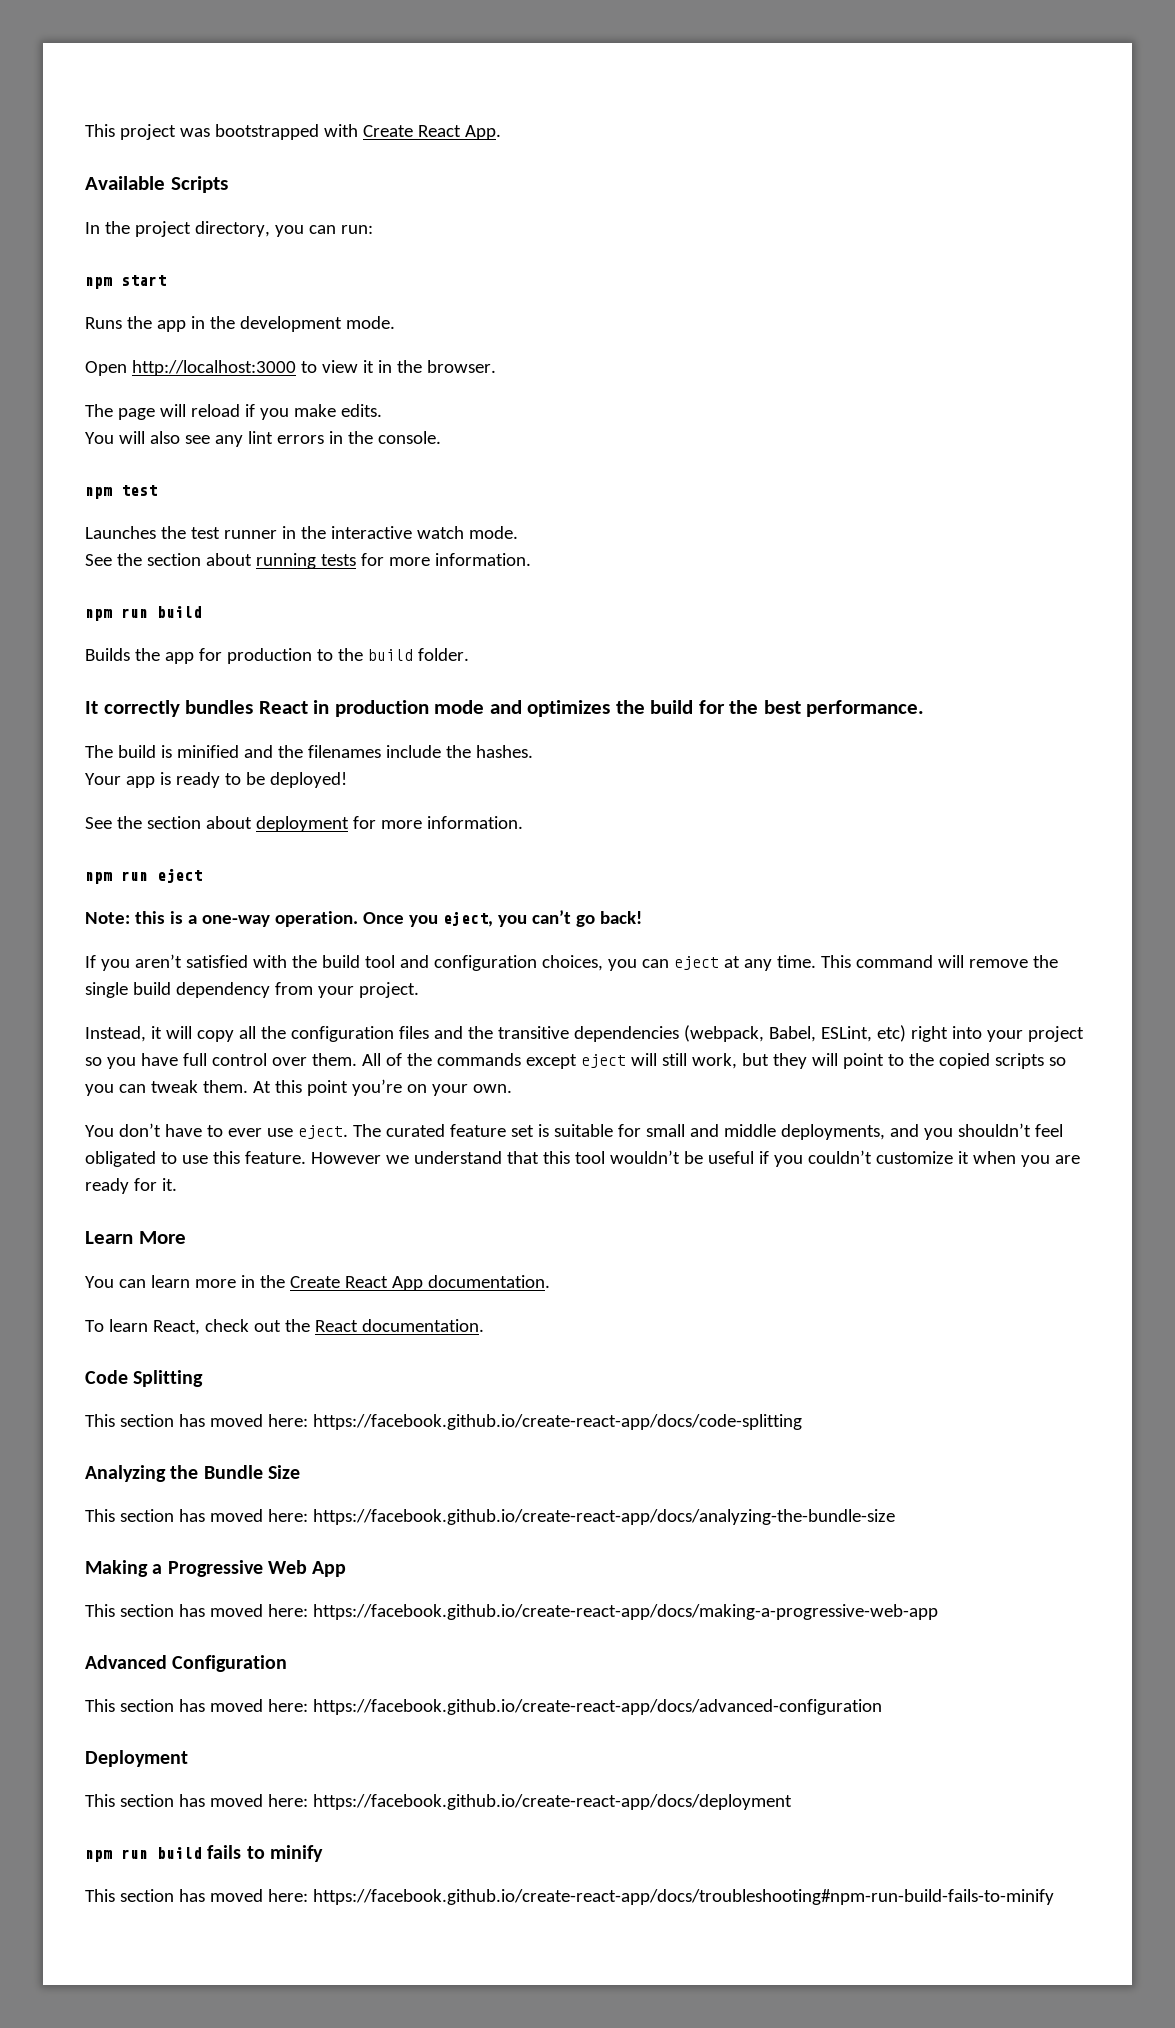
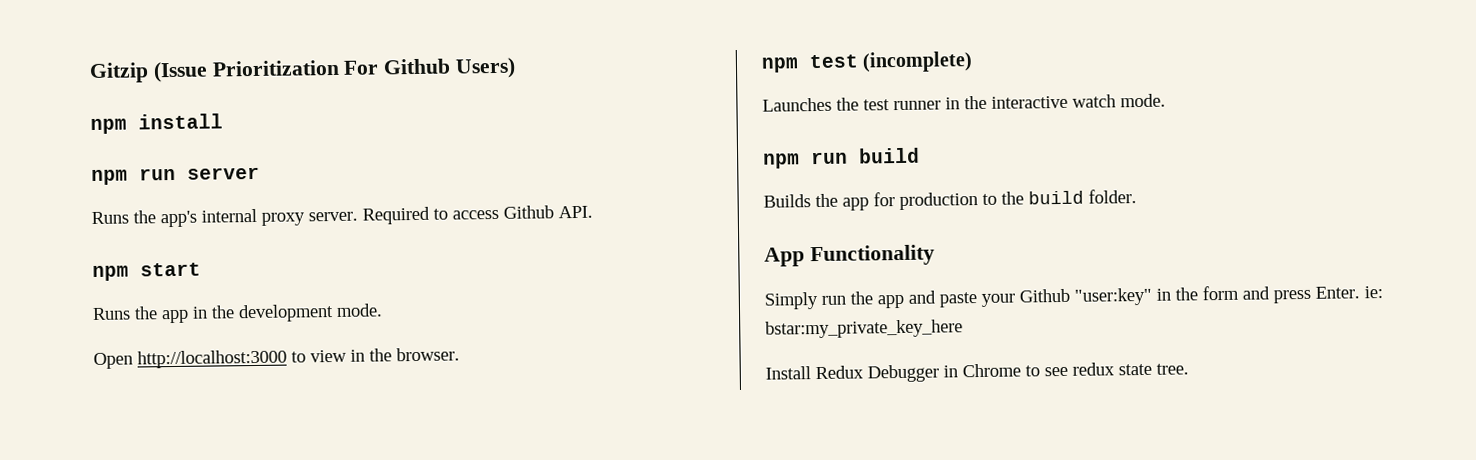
[85,124,501,140] [85,176,228,193] [85,221,373,237] This project was bootstrapped with Create React App. // Available Scripts // In the project directory, you can run: -> [89,57,517,84] [90,113,223,135] [91,166,260,186] [91,205,593,228] Gitzip (Issue Prioritization For Github Users) // npm install // npm run server // Runs the app's internal proxy server. Required to access Github API.
[362,360,374,373] it -> (347, 356) none
[85,404,382,420] [85,431,441,447] // The page will reload if you make edits. // You will also see any lint errors in the console. -> (460, 354) none
(157, 490) none -> [862,51,974,73] (incomplete)
[85,553,531,569] // See the section about running tests for more information. -> (1166, 100) none
[85,700,925,717] [85,745,533,758] [85,772,347,788] [85,816,523,832] [85,868,202,884] [85,910,642,927] [85,954,1058,971] [85,982,419,998] [85,1025,1084,1042] [85,1053,1066,1069] [85,1079,512,1096] [85,1123,1063,1140] [85,1150,1080,1167] [85,1178,177,1194] [85,1231,186,1244] [85,1275,550,1291] [85,1319,484,1335] [85,1370,204,1387] [85,1414,802,1430] [85,1465,300,1482] [85,1509,895,1525] [85,1560,347,1577] [85,1604,938,1620] [85,1655,288,1672] [85,1699,882,1715] [85,1750,188,1767] [85,1794,792,1810] [85,1845,323,1862] [85,1889,1054,1905] It correctly bundles React in production mode and optimizes the build for the best performance. // The build is minified and the filenames include the hashes. // Your app is ready to be deployed! // See the section about deployment for more information. // npm run eject // Note: this is a one-way operation. Once you eject, you can’t go back! // If you aren’t satisfied with the build tool and configuration choices, you can eject at any time. This command will remove the single build dependency from your project. // Instead, it will copy all the configuration files and the transitive dependencies (webpack, Babel, ESLint, etc) right into your project so you have full control over them. All of the commands except eject will still work, but they will point to the copied scripts so you can tweak them. At this point you’re on your own. // You don’t have to ever use eject. The curated feature set is suitable for small and middle deployments, and you shouldn’t feel obligated to use this feature. However we understand that this tool wouldn’t be useful if you couldn’t customize it when you are ready for it. // Learn More // You can learn more in the Create React App documentation. // To learn React, check out the React documentation. // Code Splitting // This section has moved here: https://facebook.github.io/create-react-app/docs/code-splitting // Analyzing the Bundle Size // This section has moved here: https://facebook.github.io/create-react-app/docs/analyzing-the-bundle-size // Making a Progressive Web App // This section has moved here: https://facebook.github.io/create-react-app/docs/making-a-progressive-web-app // Advanced Configuration // This section has moved here: https://facebook.github.io/create-react-app/docs/advanced-configuration // Deployment // This section has moved here: https://facebook.github.io/create-react-app/docs/deployment // npm run build fails to minify // This section has moved here: https://facebook.github.io/create-react-app/docs/troubleshooting#npm-run-build-fails-to-minify -> [764,244,935,267] [764,285,1383,310] [765,319,963,339] [765,362,1189,383] App Functionality // Simply run the app and paste your Github "user:key" in the form and press Enter. ie: bstar:my_private_key_here // Install Redux Debugger in Chrome to see redux state tree.

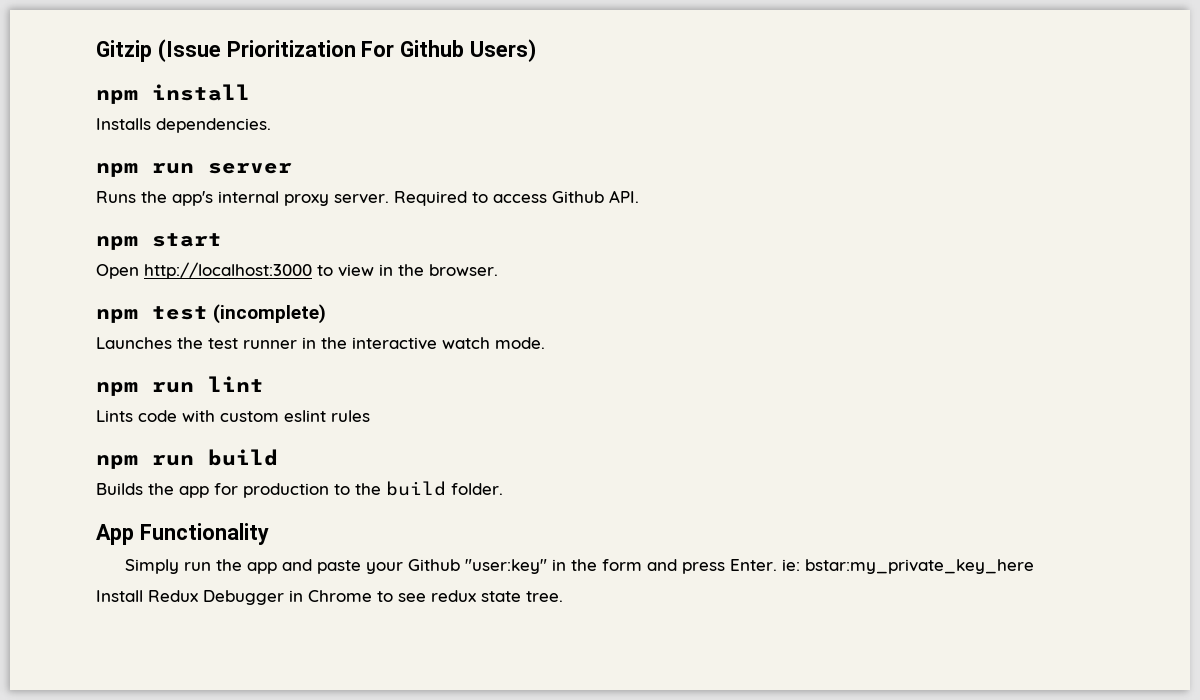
(223, 121) none -> [96,118,271,133] // Installs dependencies.
[92,303,383,324] // Runs the app in the development mode. -> (222, 240) none
(1166, 100) none -> [96,376,264,396] [96,410,370,422] // npm run lint // Lints code with custom eslint rules

